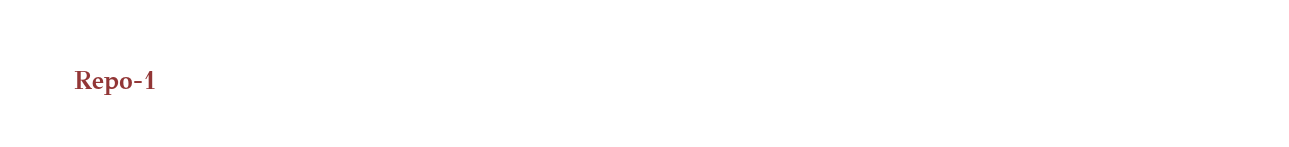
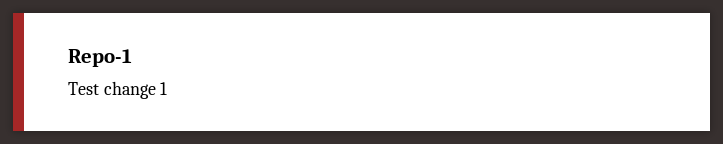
(157, 83) none -> [68,81,168,99] // Test change 1

